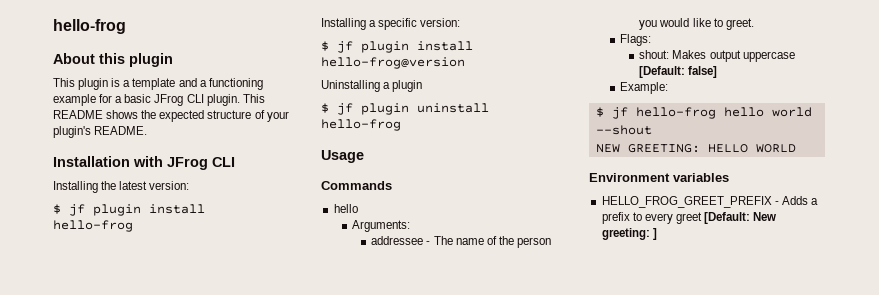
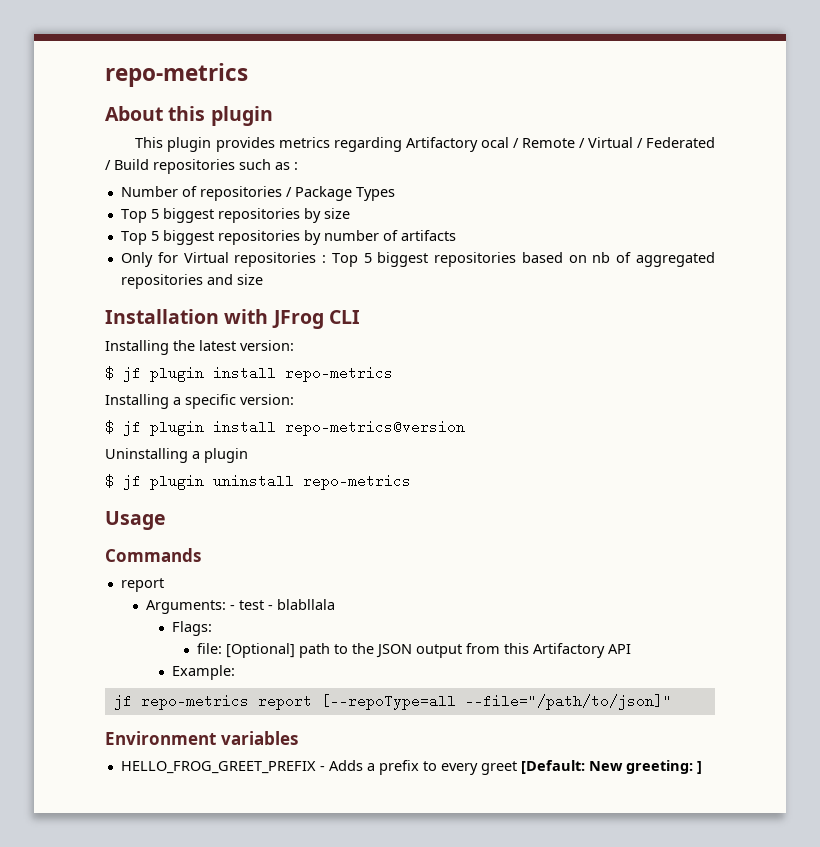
[53,19,126,34] hello-frog -> [105,63,248,87] repo-metrics
[111,78,263,90] [53,94,265,106] [53,110,289,122] [53,126,148,138] is a template and a functioning example for a basic JFrog CLI plugin. This README shows the expected structure of your plugin's README. -> [215,137,715,152] [105,159,298,174] [120,186,395,201] [120,208,350,223] [120,230,456,245] [120,252,715,267] [120,274,263,289] provides metrics regarding Artifactory ocal / Remote / Virtual / Federated / Build repositories such as : // Number of repositories / Package Types // Top 5 biggest repositories by size // Top 5 biggest repositories by number of artifacts // Only for Virtual repositories : Top 5 biggest repositories based on nb of aggregated repositories and size
[53,220,133,232] hello-frog -> [285,366,393,382] repo-metrics
[321,57,465,69] hello-frog@version -> [285,420,465,436] repo-metrics@version
[321,119,401,131] hello-frog -> [303,474,411,490] repo-metrics
[333,204,358,213] hello -> [120,578,164,592] report
[371,236,551,248] [639,18,754,30] [620,34,652,46] [639,50,795,62] [639,66,718,78] [620,82,669,94] [595,107,812,119] [595,125,652,135] [595,144,796,153] // addressee - The name of the person you would like to greet. // Flags: // shout: Makes output uppercase [Default: false] // Example: // $ jf hello-frog hello world --shout // NEW GREETING: HELLO WORLD -> [230,599,336,610] [171,621,212,636] [196,643,631,658] [171,665,235,680] [113,694,672,710] - test - blabllala // Flags: // file: [Optional] path to the JSON output from this Artifactory API // Example: // jf repo-metrics report [--repoType=all --file="/path/to/json]"

